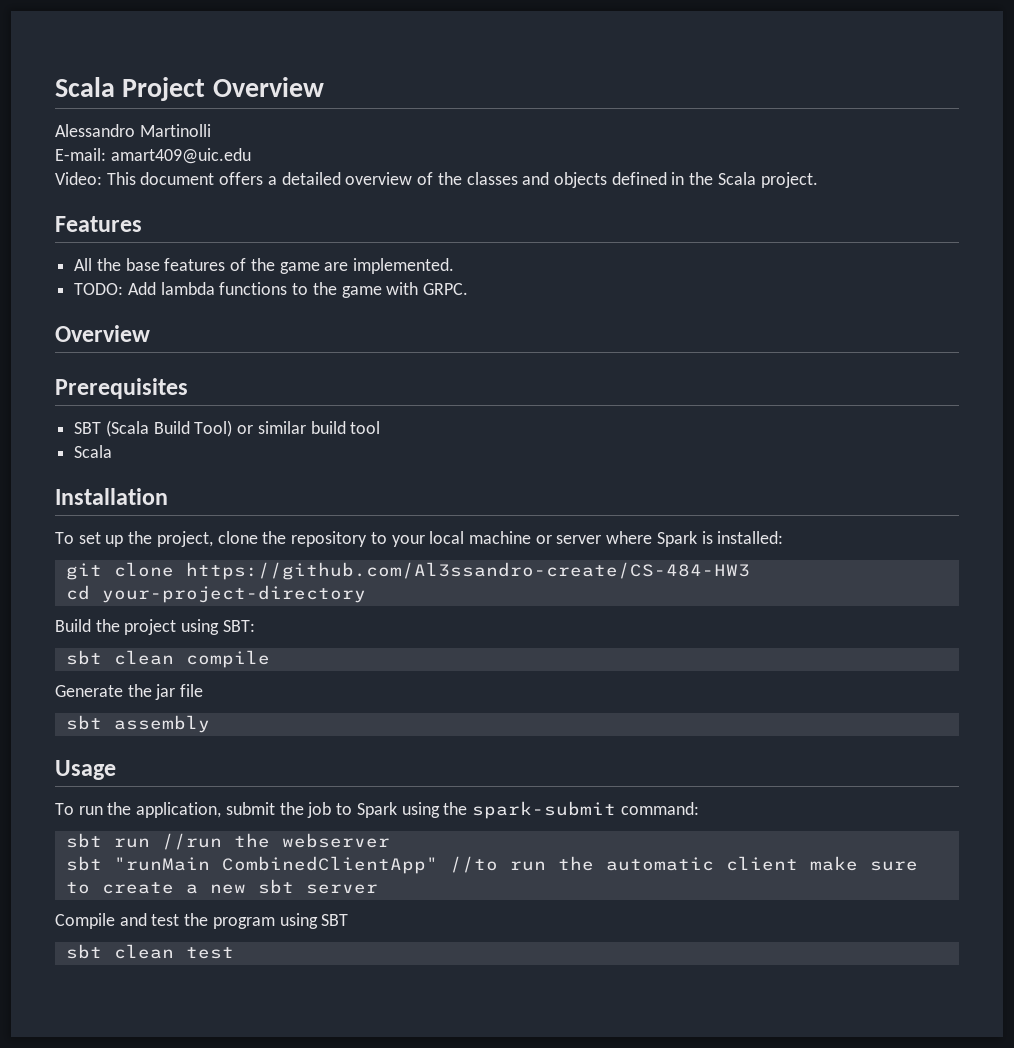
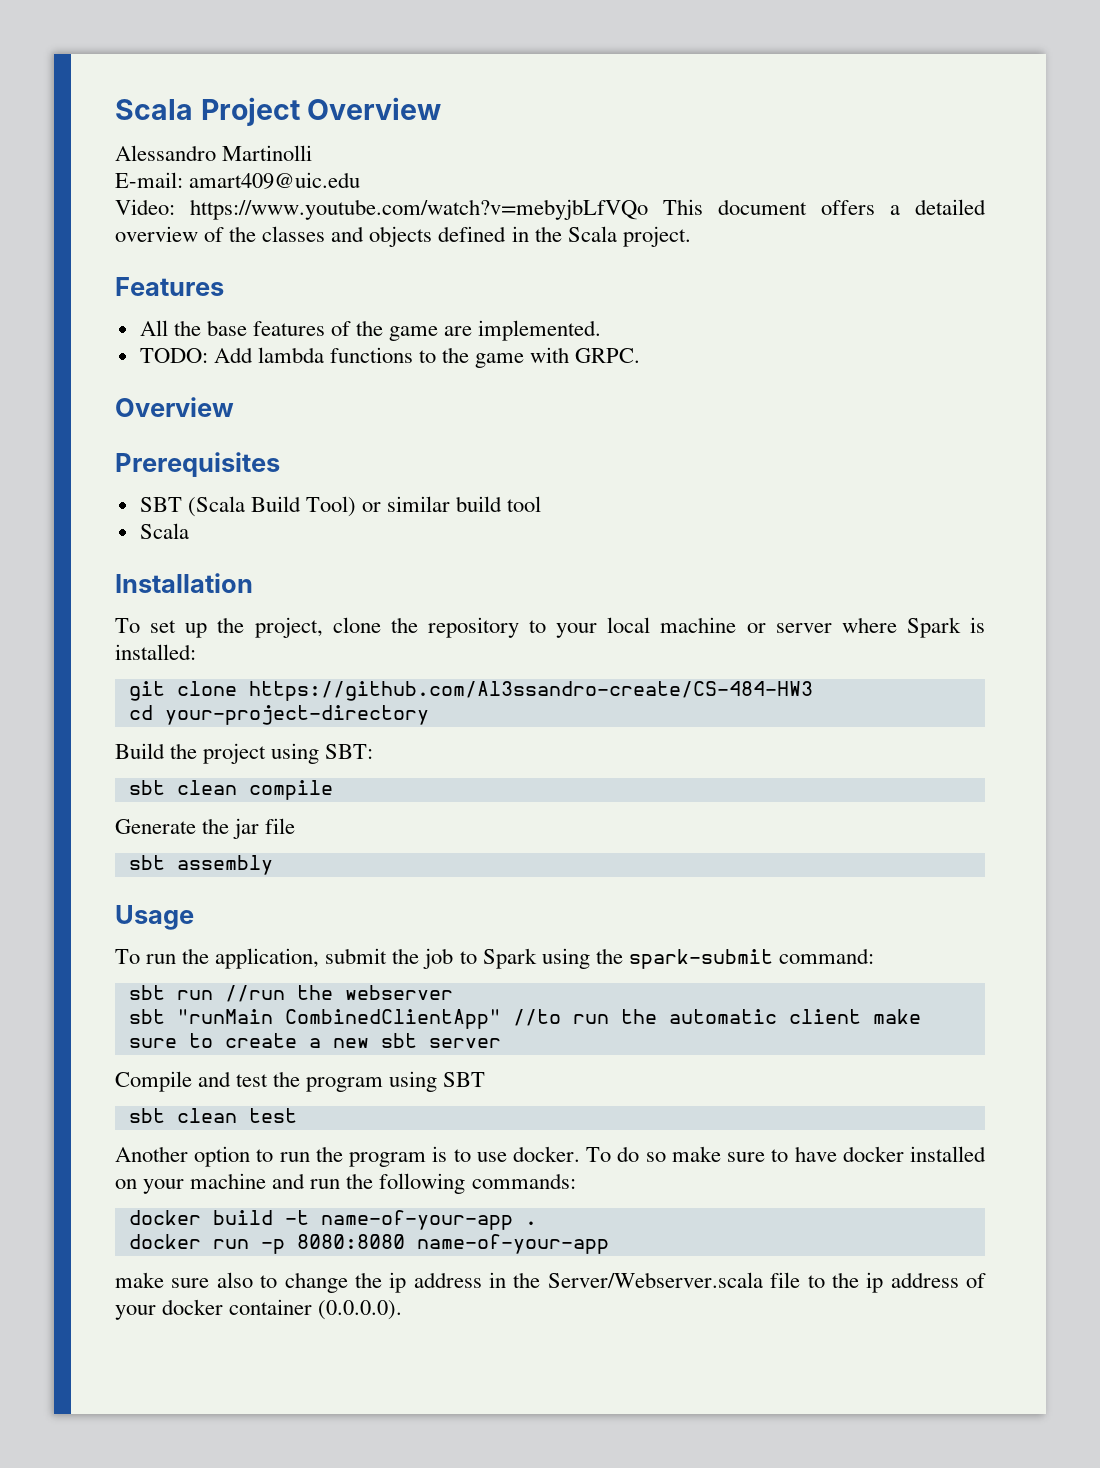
(102, 178) none -> [190,199,648,220] https://www.youtube.com/watch?v=mebyjbLfVQo
(234, 953) none -> [115,1146,986,1167] [115,1173,576,1194] [128,1210,537,1230] [128,1234,609,1254] [115,1272,986,1293] [115,1299,403,1320] // Another option to run the program is to use docker. To do so make sure to have docker installed on your machine and run the following commands: // docker build -t name-of-your-app . // docker run -p 8080:8080 name-of-your-app // make sure also to change the ip address in the Server/Webserver.scala file to the ip address of your docker container (0.0.0.0).

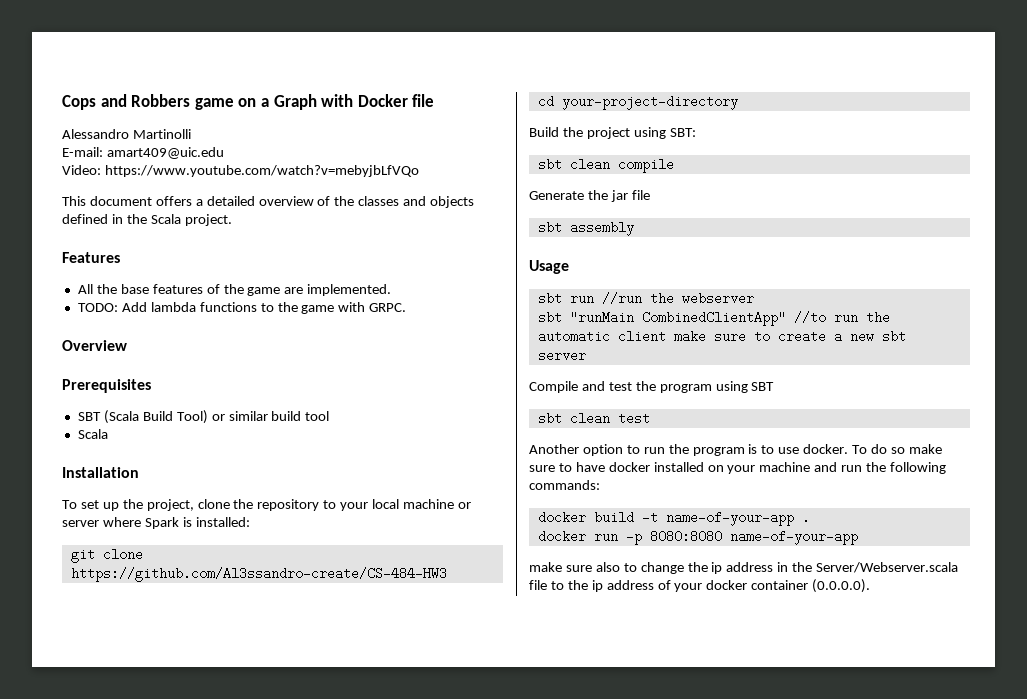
[115,97,442,126] Scala Project Overview -> [62,94,435,110] Cops and Robbers game on a Graph with Docker file
(648, 209) none -> (419, 171) //
[115,948,874,969] // To run the application, submit the job to Spark using the spark-submit command: -> (569, 267) none

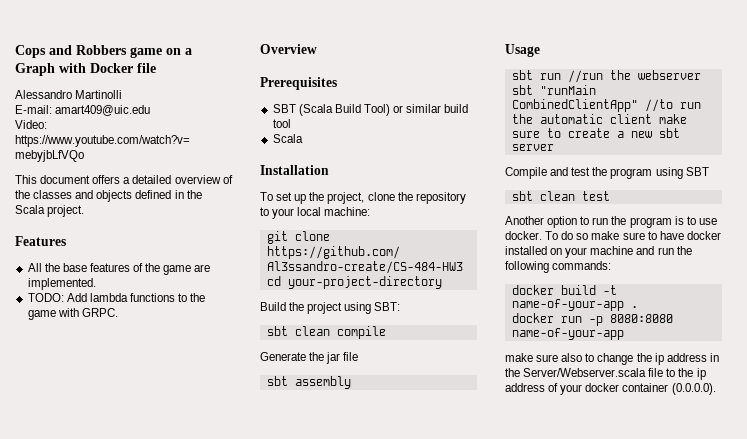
[403,499,471,509] [62,517,250,529] machine or server where Spark is installed: -> [324,207,371,216] machine:

